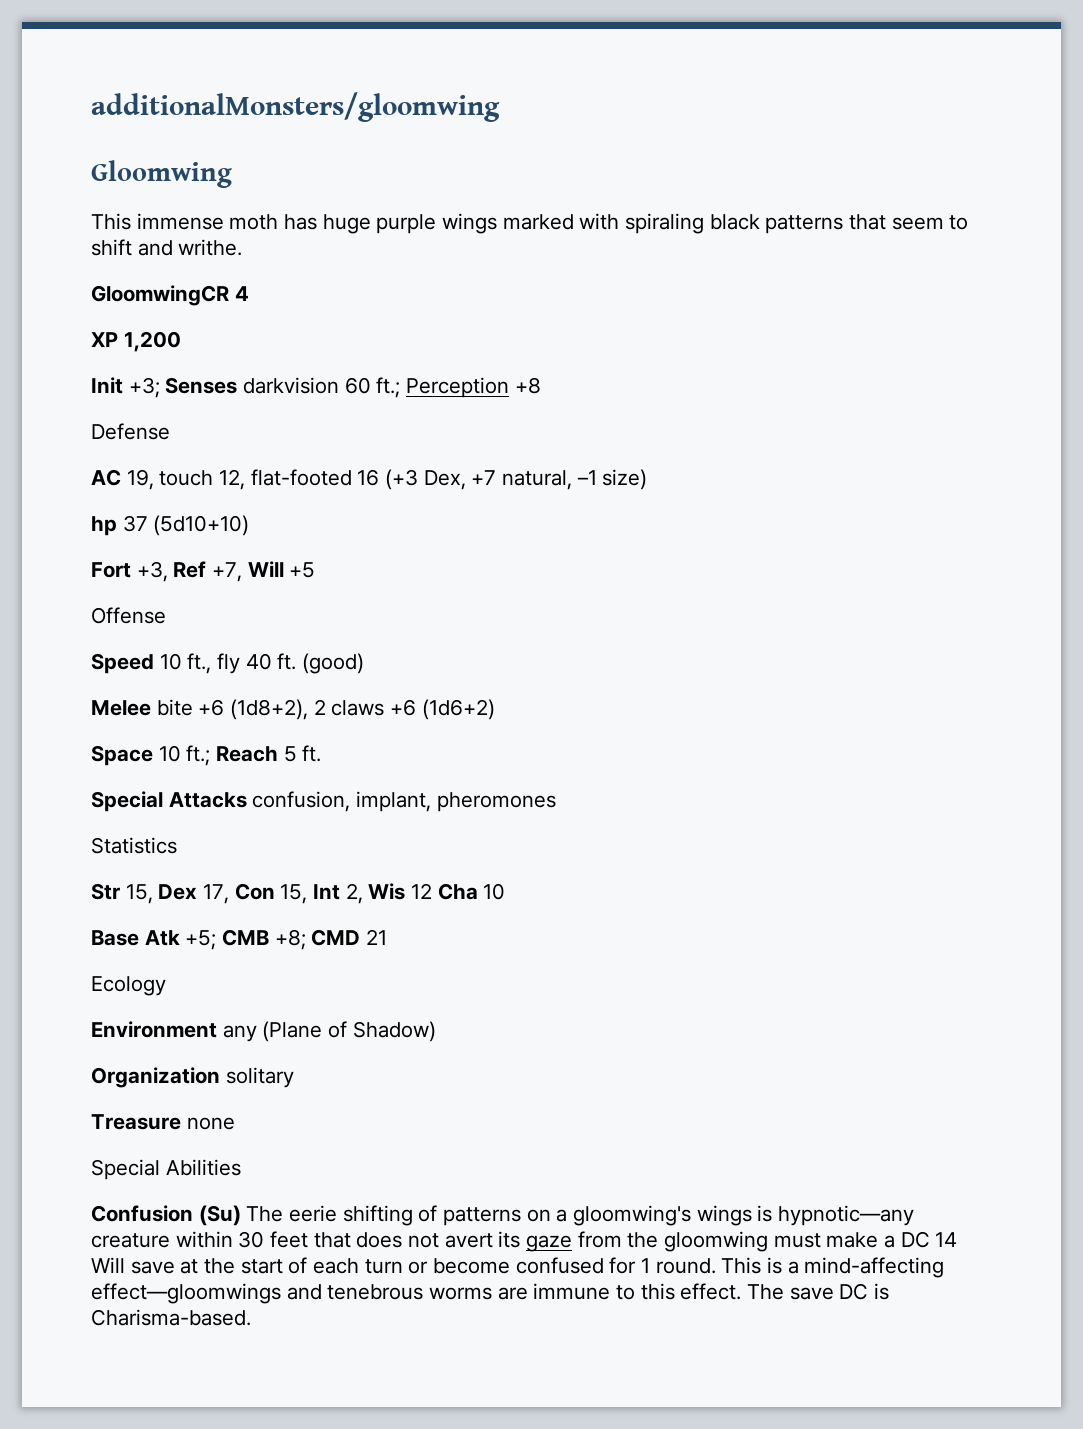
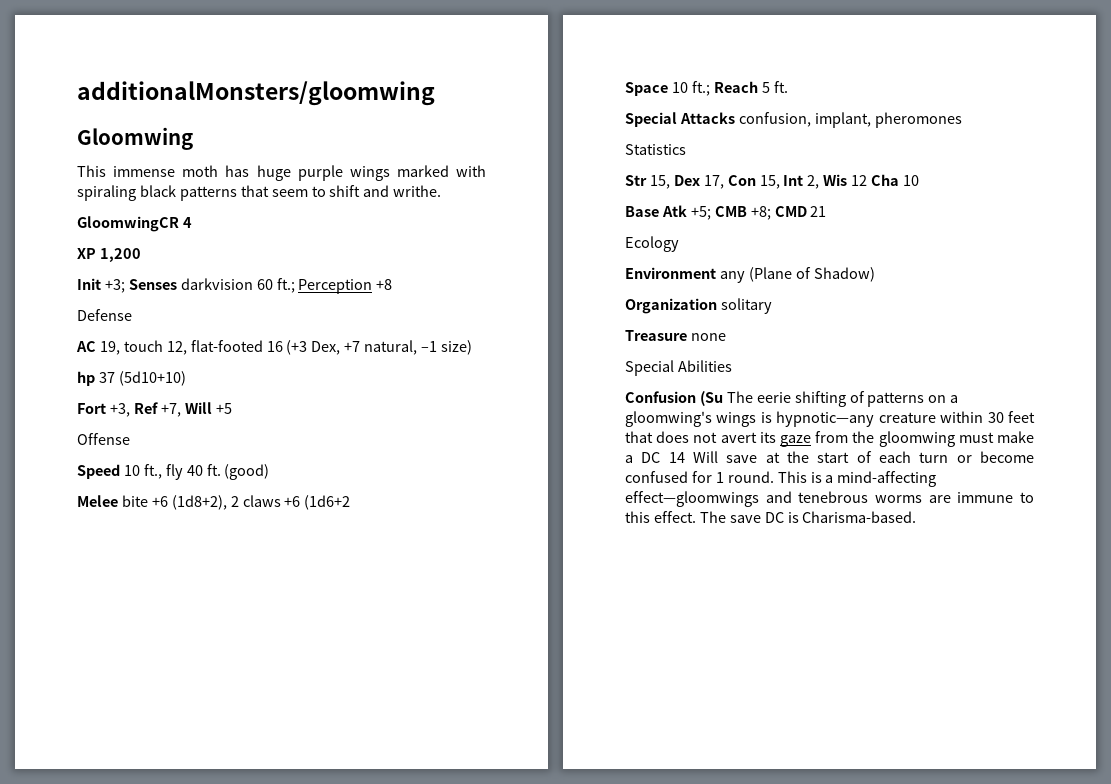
[421,699,495,720] (1d6+2) -> [304,495,351,510] (1d6+2
[198,1205,241,1226] (Su) -> [699,391,723,406] (Su

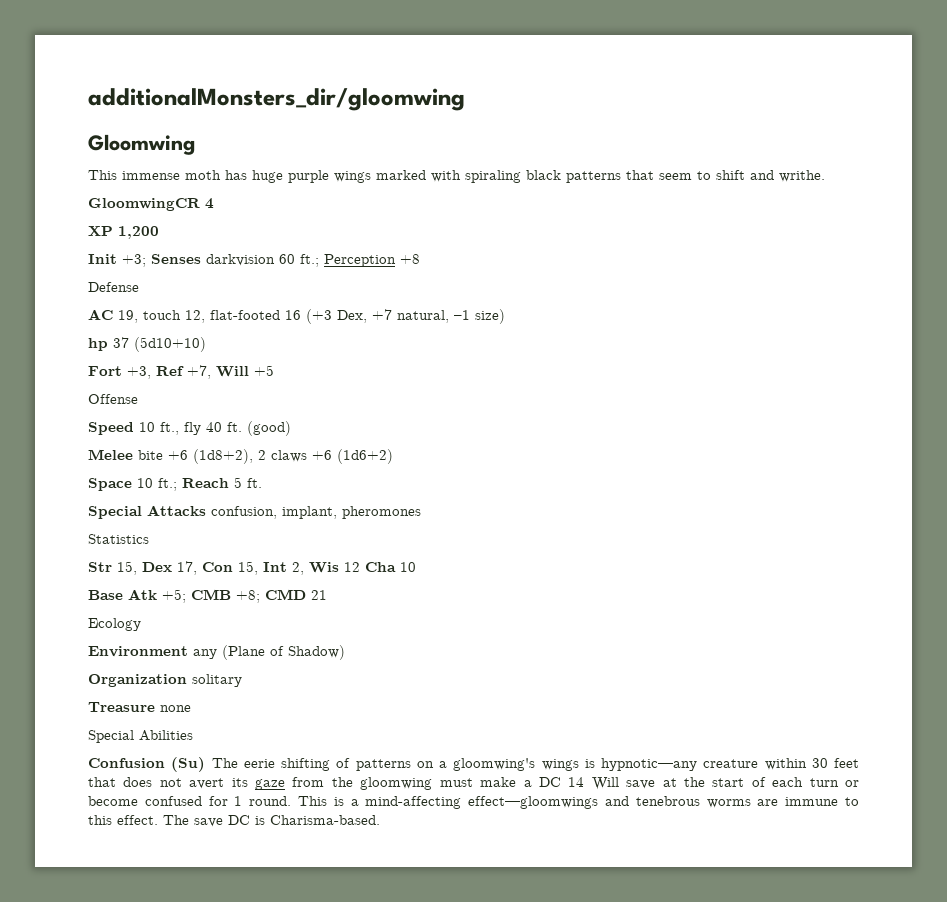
[77,81,435,106] additionalMonsters/gloomwing -> [88,88,465,111] additionalMonsters_dir/gloomwing
[304,495,351,510] (1d6+2 -> [337,449,393,464] (1d6+2)
[699,391,723,406] (Su -> [171,757,206,772] (Su)

